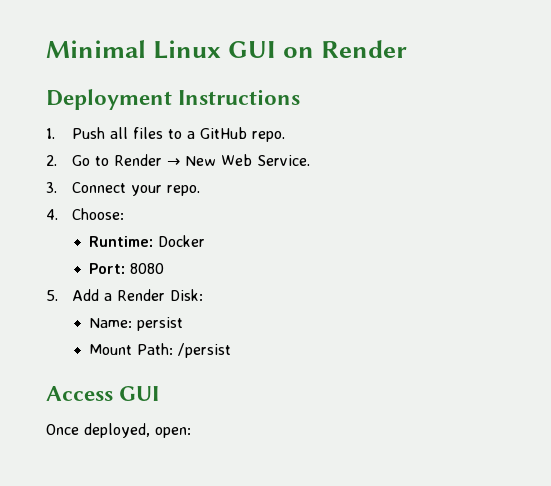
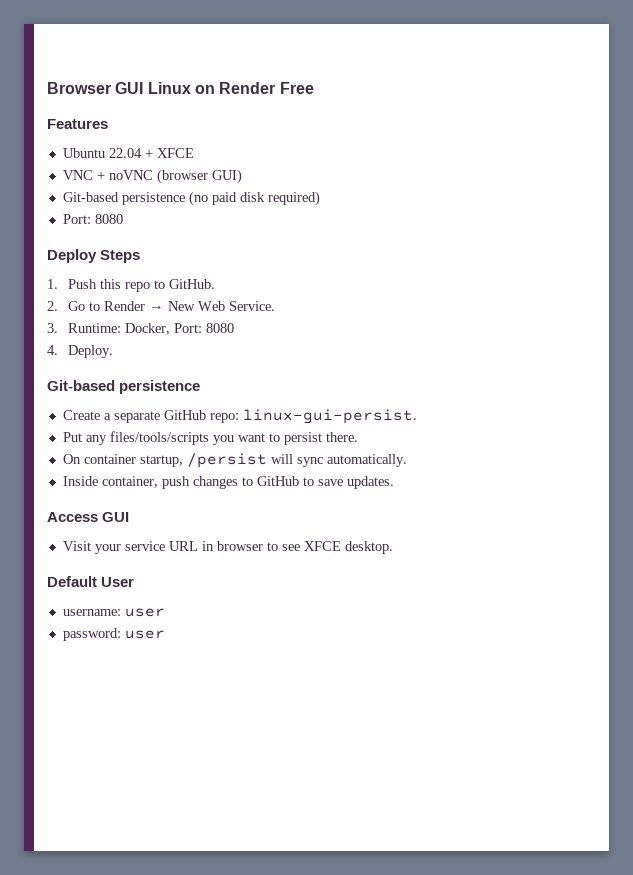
[46,40,277,59] Minimal Linux GUI -> [47,82,191,94] Browser GUI Linux
[46,89,301,110] [46,127,285,142] // Deployment Instructions // 1. Push all files to a GitHub repo. -> [279,82,314,94] [47,119,108,129] [62,148,194,158] [62,169,242,184] [62,191,320,206] [62,214,123,224] [47,249,141,263] [47,279,215,292] Free // Features // Ubuntu 22.04 + XFCE // VNC + noVNC (browser GUI) // Git-based persistence (no paid disk required) // Port: 8080 // Deploy Steps // 1. Push this repo to GitHub.
[71,182,200,196] [46,208,124,220] [89,235,206,247] [89,263,165,274] [46,289,203,301] [89,317,184,331] [89,343,232,358] [46,386,160,401] [46,423,191,438] Connect your repo. // 4. Choose: // Runtime: Docker // Port: 8080 // 5. Add a Render Disk: // Name: persist // Mount Path: /persist // Access GUI // Once deployed, open: -> [67,323,234,335] [47,345,113,358] [47,380,201,394] [62,409,417,424] [62,431,358,445] [62,453,407,468] [62,476,394,489] [47,512,130,522] [62,541,393,554] [47,576,135,587] [62,608,165,617] [62,628,165,641] Runtime: Docker, Port: 8080 // 4. Deploy. // Git-based persistence // Create a separate GitHub repo: linux-gui-persist. // Put any files/tools/scripts you want to persist there. // On container startup, /persist will sync automatically. // Inside container, push changes to GitHub to save updates. // Access GUI // Visit your service URL in browser to see XFCE desktop. // Default User // username: user // password: user

